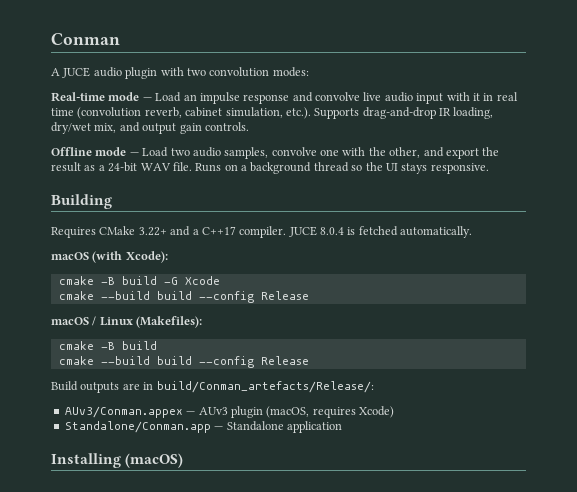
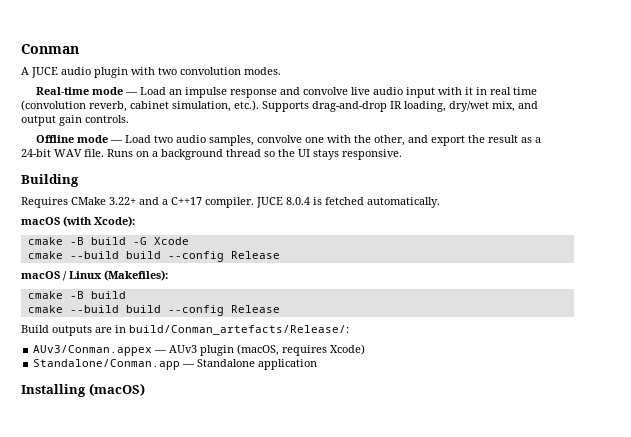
[272,67,309,77] modes: -> [244,67,281,75] modes.

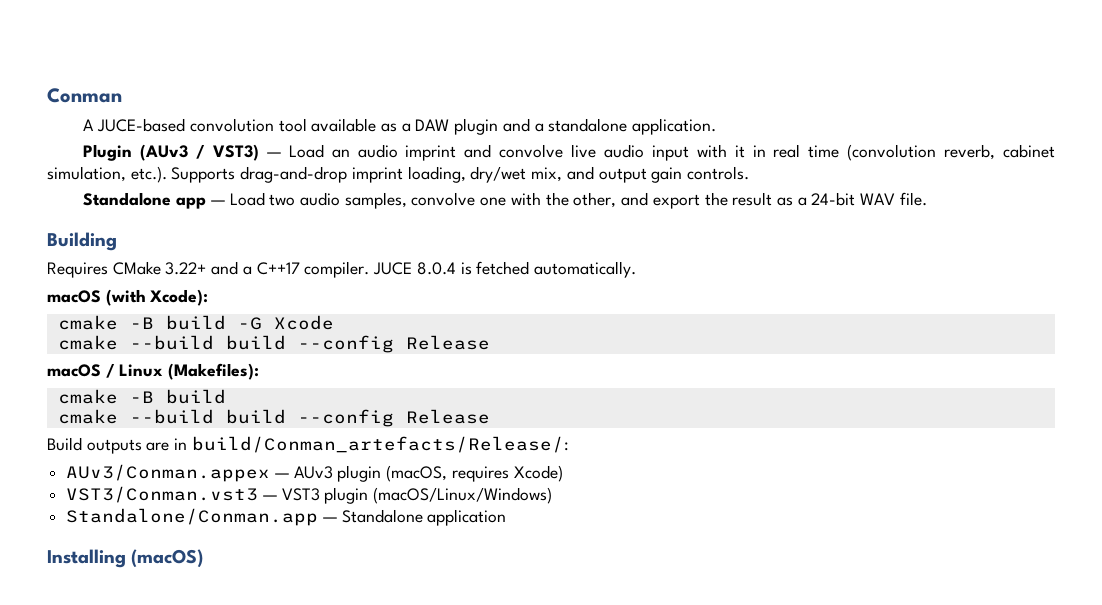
[31,67,281,78] [36,87,124,95] JUCE audio plugin with two convolution modes. // Real-time mode -> [97,118,717,135] [83,144,260,161] JUCE-based convolution tool available as a DAW plugin and a standalone application. // Plugin (AUv3 / VST3)
[185,87,278,98] impulse response -> [357,144,457,161] audio imprint
[390,101,402,109] IR -> [351,167,403,183] imprint
[36,135,109,143] Offline mode -> [83,192,207,209] Standalone app
[107,149,402,160] Runs on a background thread so the UI stays responsive. -> (927, 199) none
(366, 349) none -> [66,486,553,504] // VST3/Conman.vst3 — VST3 plugin (macOS/Linux/Windows)

